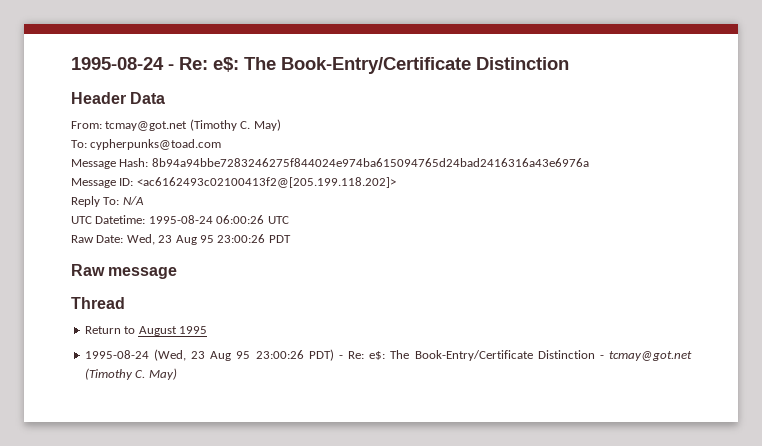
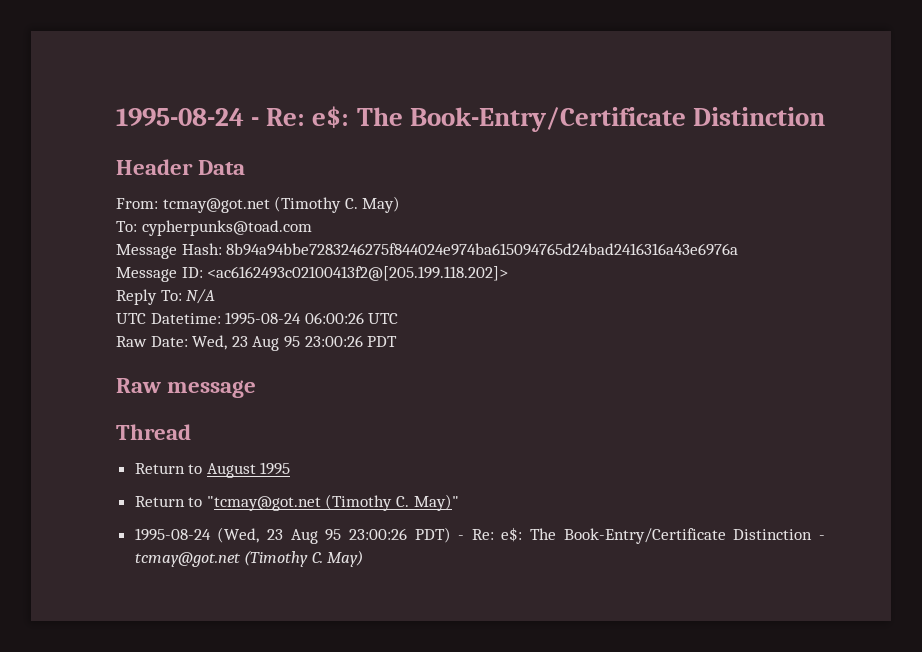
(207, 330) none -> [134,494,459,511] // Return to "tcmay@got.net (Timothy C. May)"

